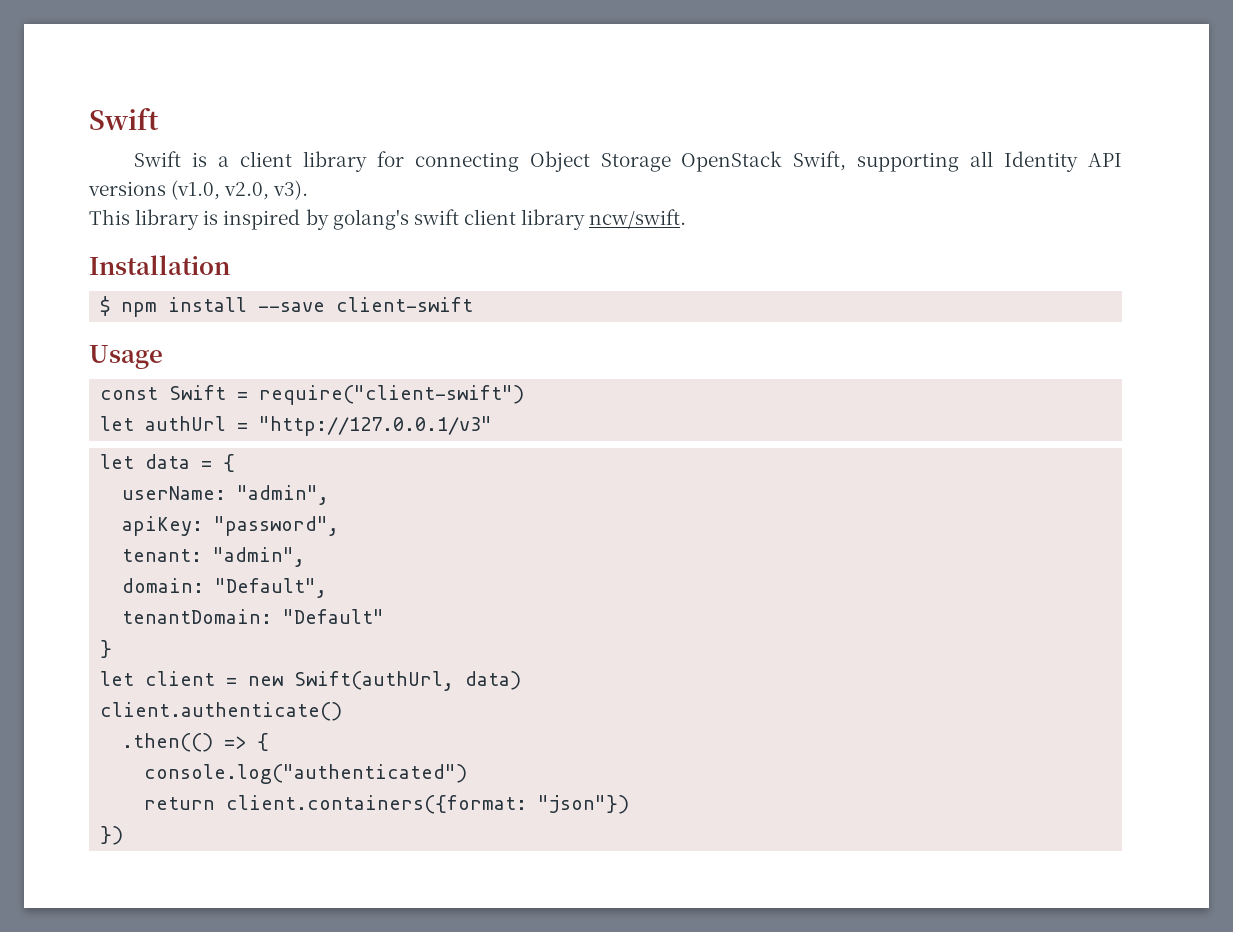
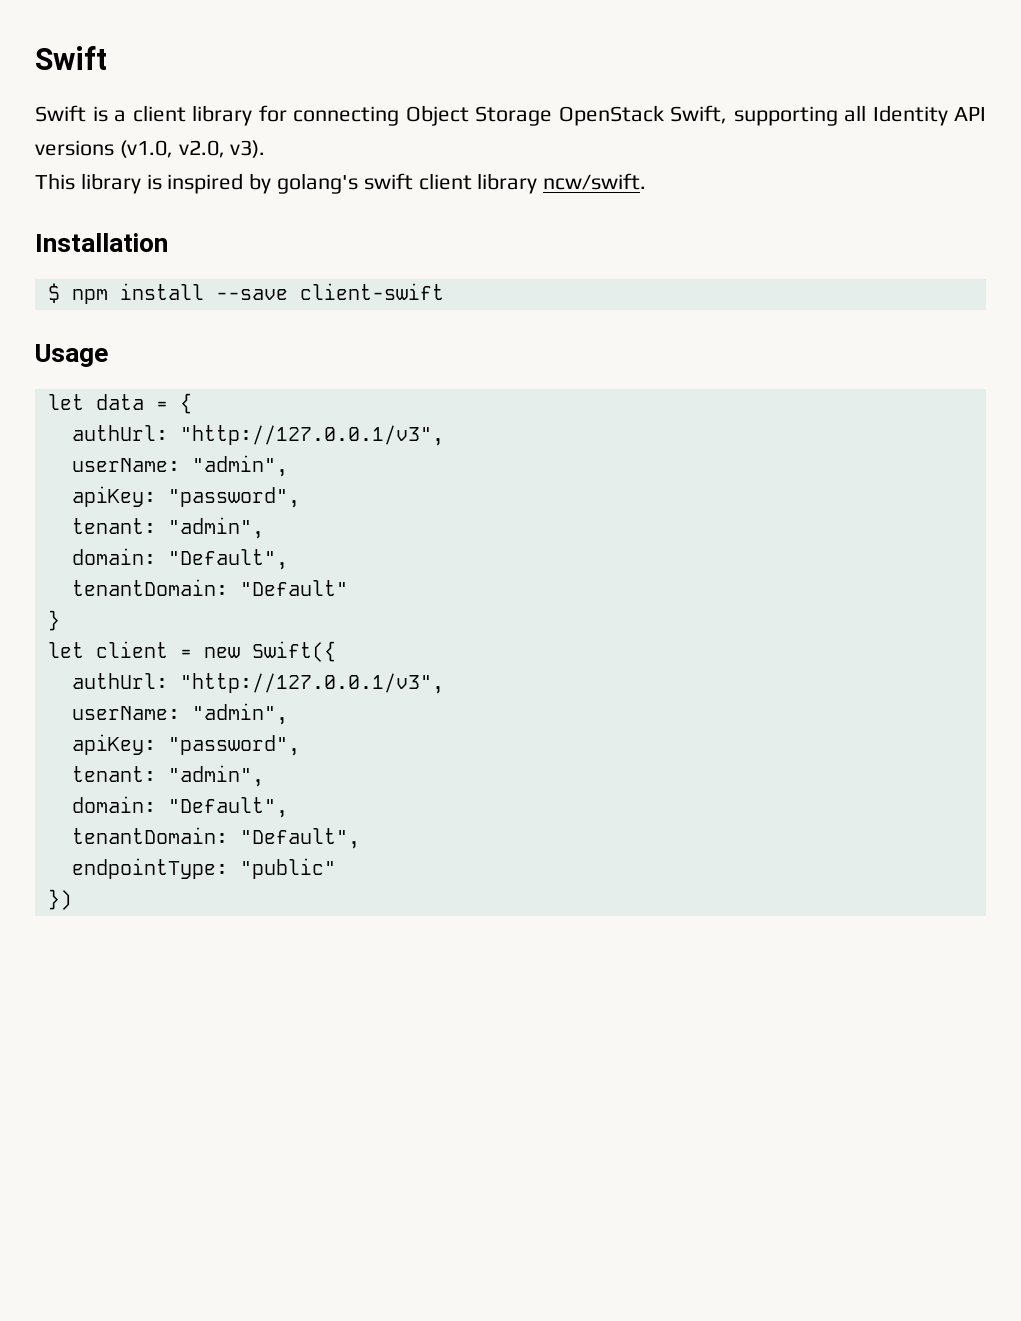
[100,385,525,405] [100,416,493,436] // const Swift = require("client-swift") // let authUrl = "http://127.0.0.1/v3" -> (108, 355) none
(236, 463) none -> [71,425,444,446] // authUrl: "http://127.0.0.1/v3",
[294,671,522,691] [100,702,343,721] [122,733,270,752] [144,764,468,784] [144,795,630,814] Swift(authUrl, data) // client.authenticate() // .then(() => { // console.log("authenticated") // return client.containers({format: "json"}) -> [251,641,336,662] [71,673,444,694] [71,703,288,725] [71,734,300,756] [71,765,264,787] [71,796,288,818] [71,827,360,849] [71,858,336,879] Swift({ // authUrl: "http://127.0.0.1/v3", // userName: "admin", // apiKey: "password", // tenant: "admin", // domain: "Default", // tenantDomain: "Default", // endpointType: "public"

